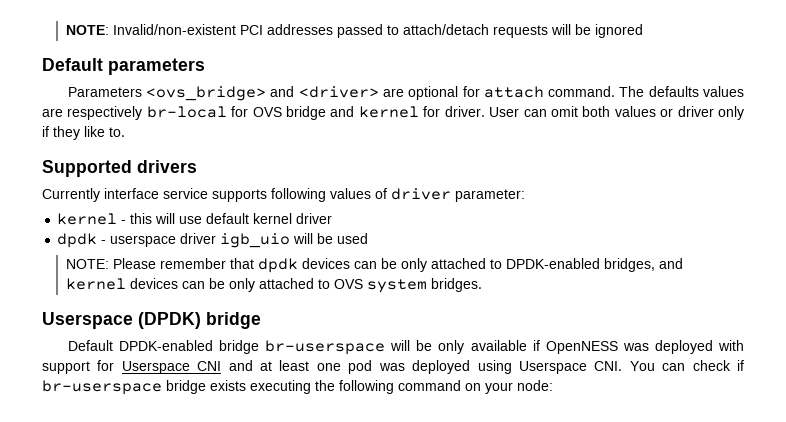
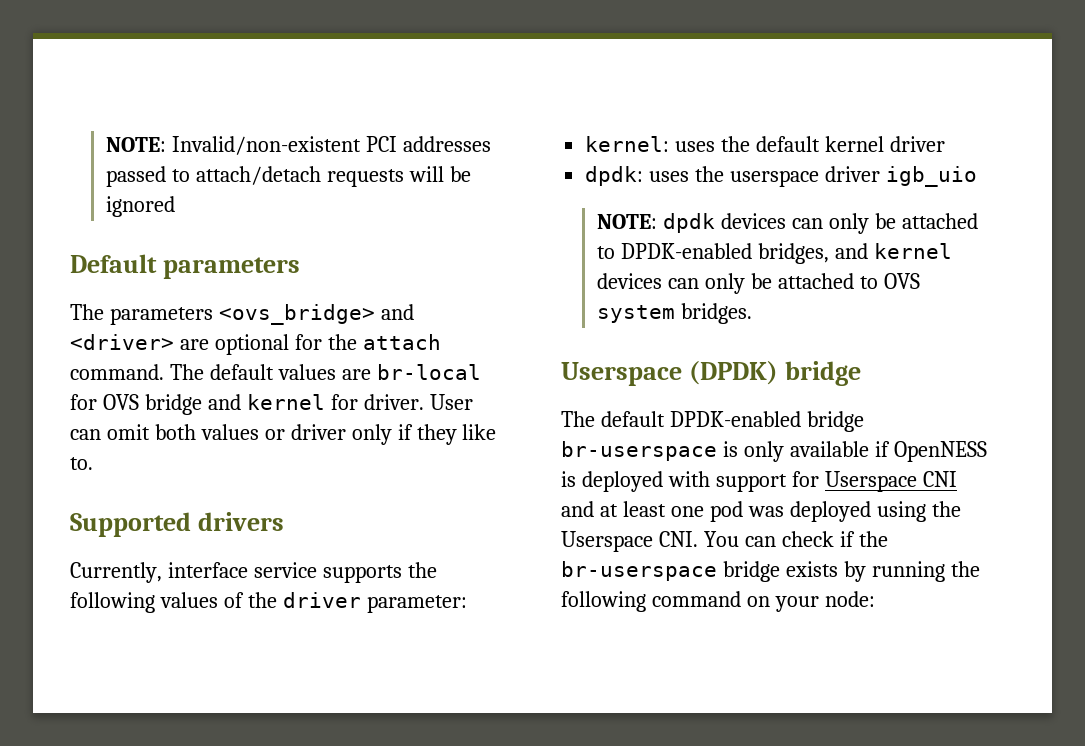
[67,87,142,97] Parameters -> [70,304,213,325] The parameters
(480, 91) none -> [327,334,357,350] the
[648,86,699,97] defaults -> [209,364,274,380] default
[67,106,143,120] respectively -> (371, 374) none
[42,188,100,202] Currently -> [70,562,162,583] Currently,
(267, 195) none -> [407,562,437,578] the
(387, 193) none -> [247,592,277,608] the
[57,213,203,225] kernel - this will use -> [585,136,751,152] kernel: uses the
[57,233,107,248] dpdk - -> [585,166,725,186] dpdk: uses the
[293,233,369,244] [65,258,254,269] will be used // NOTE: Please remember that -> [597,214,658,229] // NOTE:
[380,258,427,272] be only -> [828,213,896,234] only be
[208,278,255,292] be only -> [705,273,772,294] only be
[67,340,113,351] Default -> [561,411,665,427] The default
[390,340,433,351] will be -> [722,441,738,457] is
[622,343,649,351] was -> [561,471,576,487] is
(512, 367) none -> [931,501,961,517] the
(744, 365) none -> [858,531,888,547] the
[250,380,311,394] executing -> [843,561,945,582] by running

